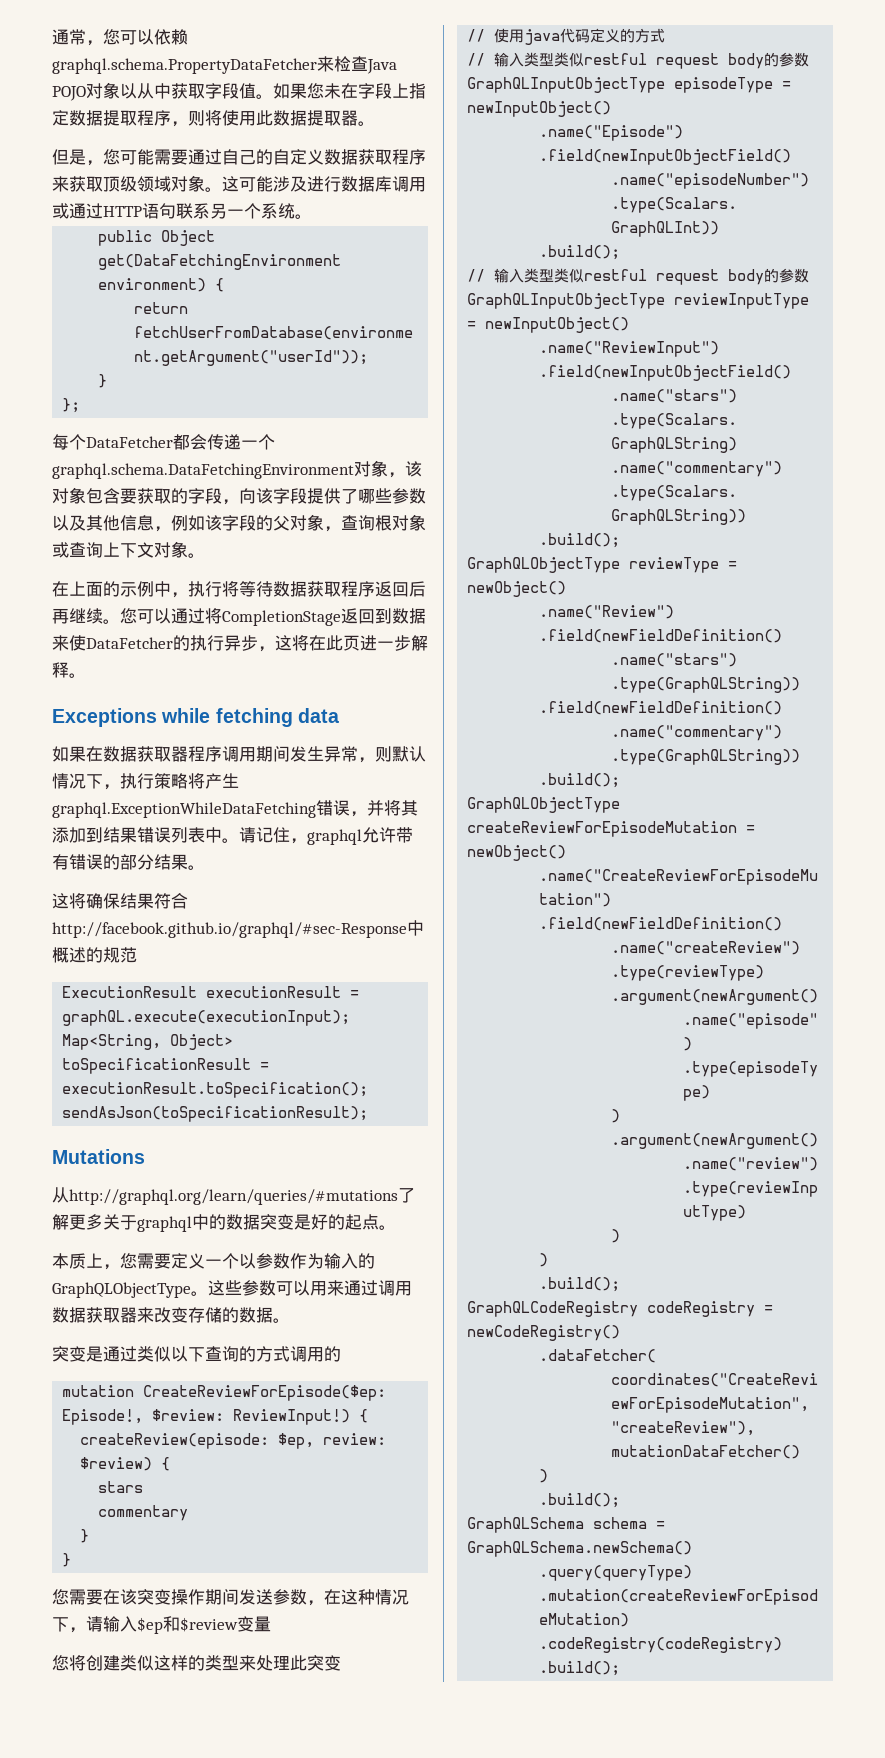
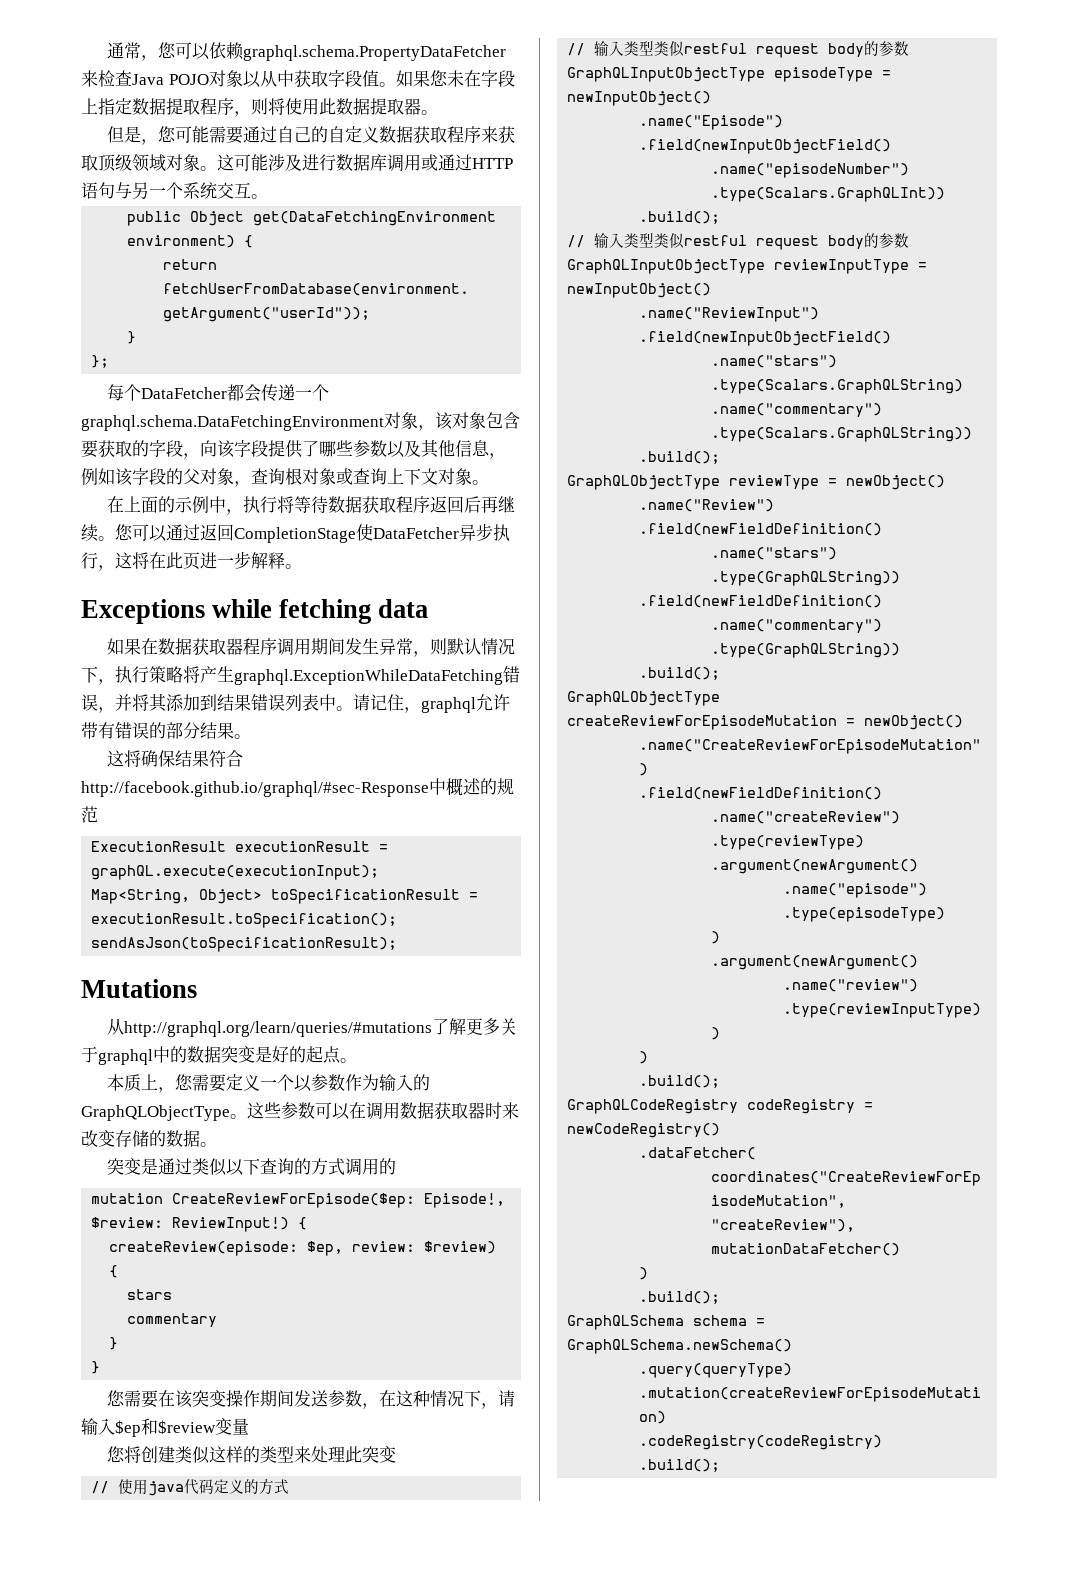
[176,203,210,219] 联系 -> [115,182,132,199] 与
(295, 211) none -> [217,182,251,199] 交互
[205,608,426,626] [52,635,258,651] 将CompletionStage返回到数据来使DataFetcher的执行异步 -> [200,523,510,543] [81,552,98,569] 返回CompletionStage使DataFetcher异步执行
[310,1280,378,1296] 用来通过 -> [349,1102,366,1119] 在
(137, 1315) none -> [485,1102,502,1119] 时

